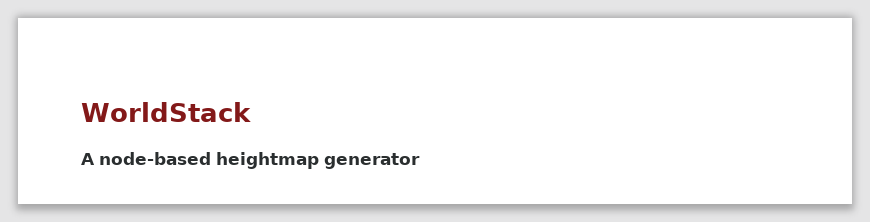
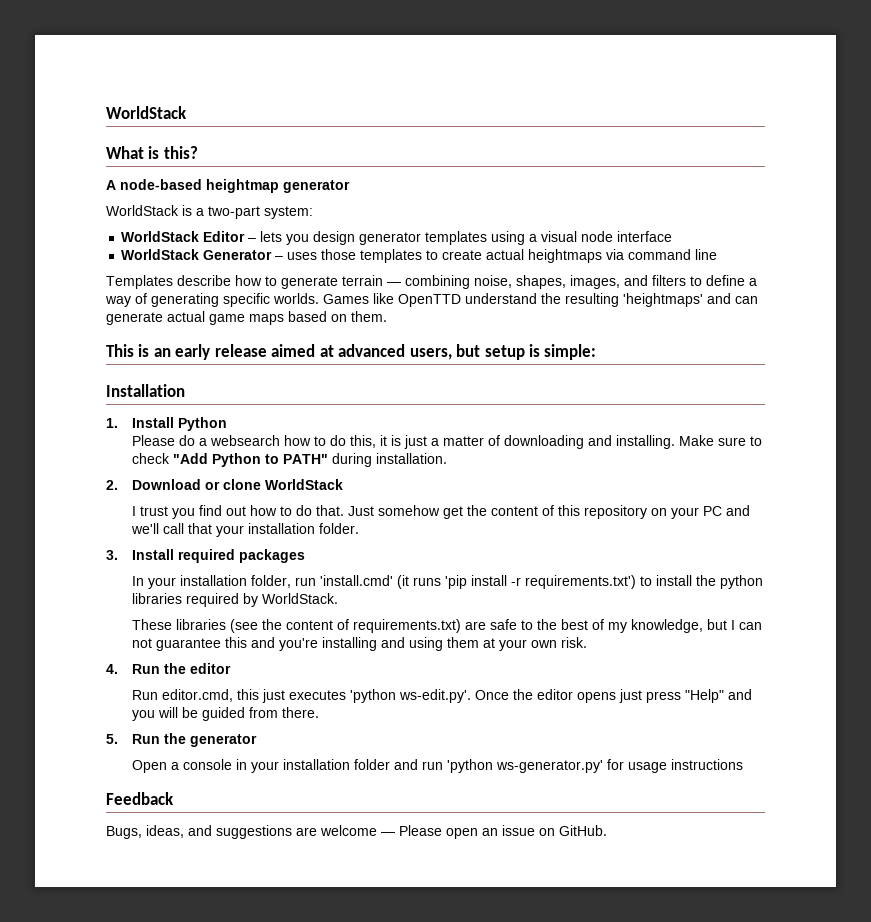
[81,102,251,122] WorldStack -> [106,106,187,119] [106,146,198,159] WorldStack // What is this?
(420, 161) none -> [106,205,313,219] [121,231,673,245] [121,249,718,263] [106,275,757,289] [105,293,758,307] [106,311,387,325] [106,344,597,360] [106,384,185,397] [106,417,227,431] [131,435,762,449] [131,453,447,467] [106,479,343,490] [131,505,750,519] [130,523,359,537] [106,549,305,563] [131,575,763,589] [131,593,338,607] [131,619,762,633] [131,637,587,651] [106,663,231,674] [131,689,752,703] [131,707,319,721] [106,733,257,747] [131,759,743,773] [106,792,174,805] [106,825,607,839] // WorldStack is a two-part system: // WorldStack Editor – lets you design generator templates using a visual node interface // WorldStack Generator – uses those templates to create actual heightmaps via command line // Templates describe how to generate terrain — combining noise, shapes, images, and filters to define a way of generating specific worlds. Games like OpenTTD understand the resulting 'heightmaps' and can generate actual game maps based on them. // This is an early release aimed at advanced users, but setup is simple: // Installation // 1. Install Python // Please do a websearch how to do this, it is just a matter of downloading and installing. Make sure to check "Add Python to PATH" during installation. // 2. Download or clone WorldStack // I trust you find out how to do that. Just somehow get the content of this repository on your PC and we'll call that your installation folder. // 3. Install required packages // In your installation folder, run 'install.cmd' (it runs 'pip install -r requirements.txt') to install the python libraries required by WorldStack. // These libraries (see the content of requirements.txt) are safe to the best of my knowledge, but I can not guarantee this and you're installing and using them at your own risk. // 4. Run the editor // Run editor.cmd, this just executes 'python ws-edit.py'. Once the editor opens just press "Help" and you will be guided from there. // 5. Run the generator // Open a console in your installation folder and run 'python ws-generator.py' for usage instructions // Feedback // Bugs, ideas, and suggestions are welcome — Please open an issue on GitHub.

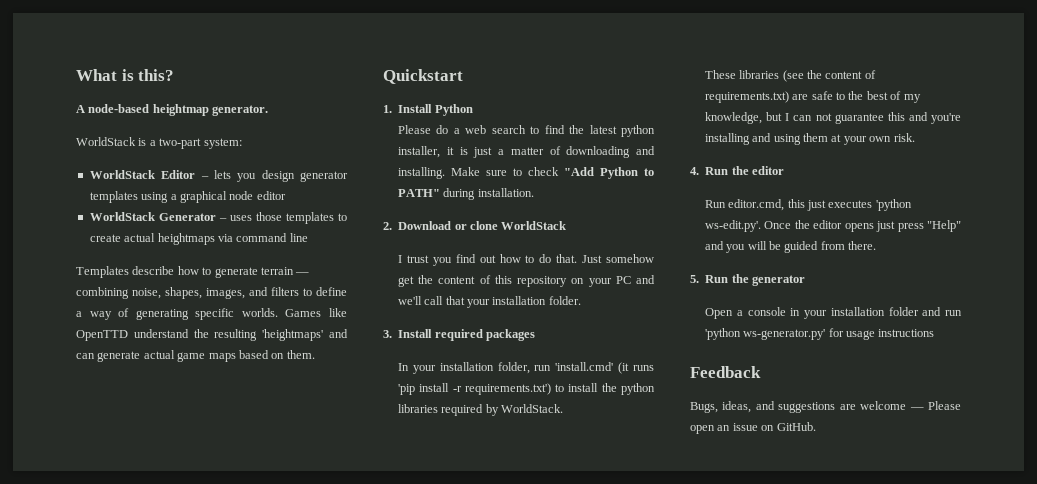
[106,106,187,119] WorldStack // -> (76, 75) none
[283,180,350,193] generator -> [212,105,269,116] generator.
[541,231,673,242] visual node interface -> [179,191,286,203] graphical node editor
[106,344,597,360] [106,384,185,397] This is an early release aimed at advanced users, but setup is simple: // Installation -> [383,69,463,84] Quickstart
[209,435,376,448] websearch how to do this, -> [465,125,655,137] [397,146,440,158] web search to find the latest python installer,

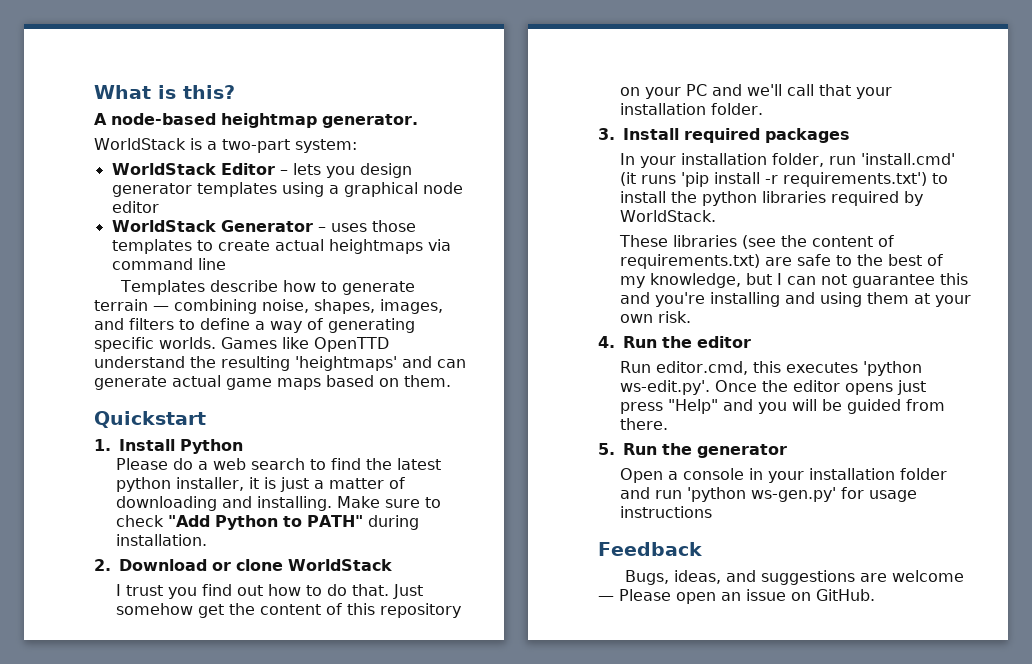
[807,200,827,211] just -> (782, 367) none
[743,329,826,340] ws-generator.py' -> [751,487,837,502] ws-gen.py'

